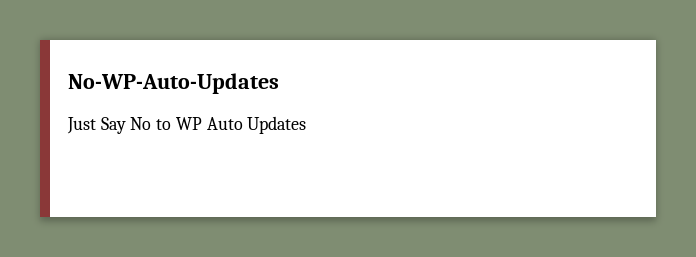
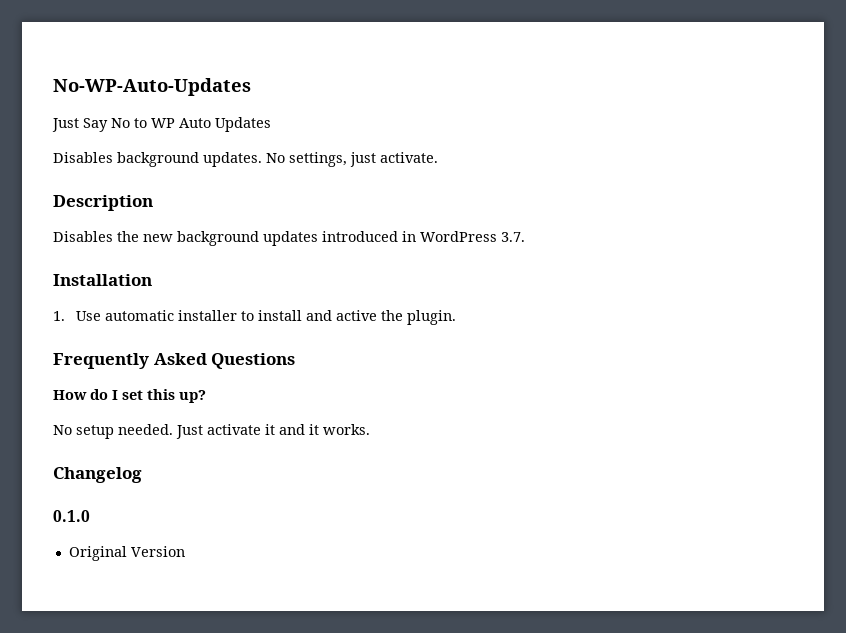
(307, 125) none -> [53,152,438,167] [53,195,153,211] [53,231,525,246] [53,274,152,286] [53,310,457,325] [53,353,296,369] [53,389,206,403] [53,424,370,439] [53,467,142,483] [53,510,90,522] [68,546,185,561] // Disables background updates. No settings, just activate. // Description // Disables the new background updates introduced in WordPress 3.7. // Installation // 1. Use automatic installer to install and active the plugin. // Frequently Asked Questions // How do I set this up? // No setup needed. Just activate it and it works. // Changelog // 0.1.0 // Original Version

